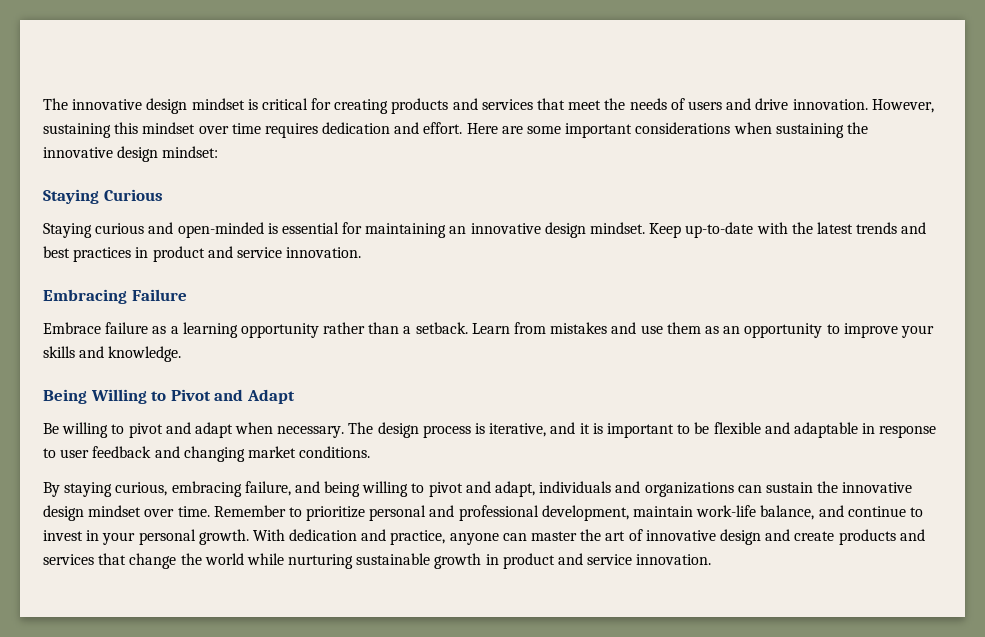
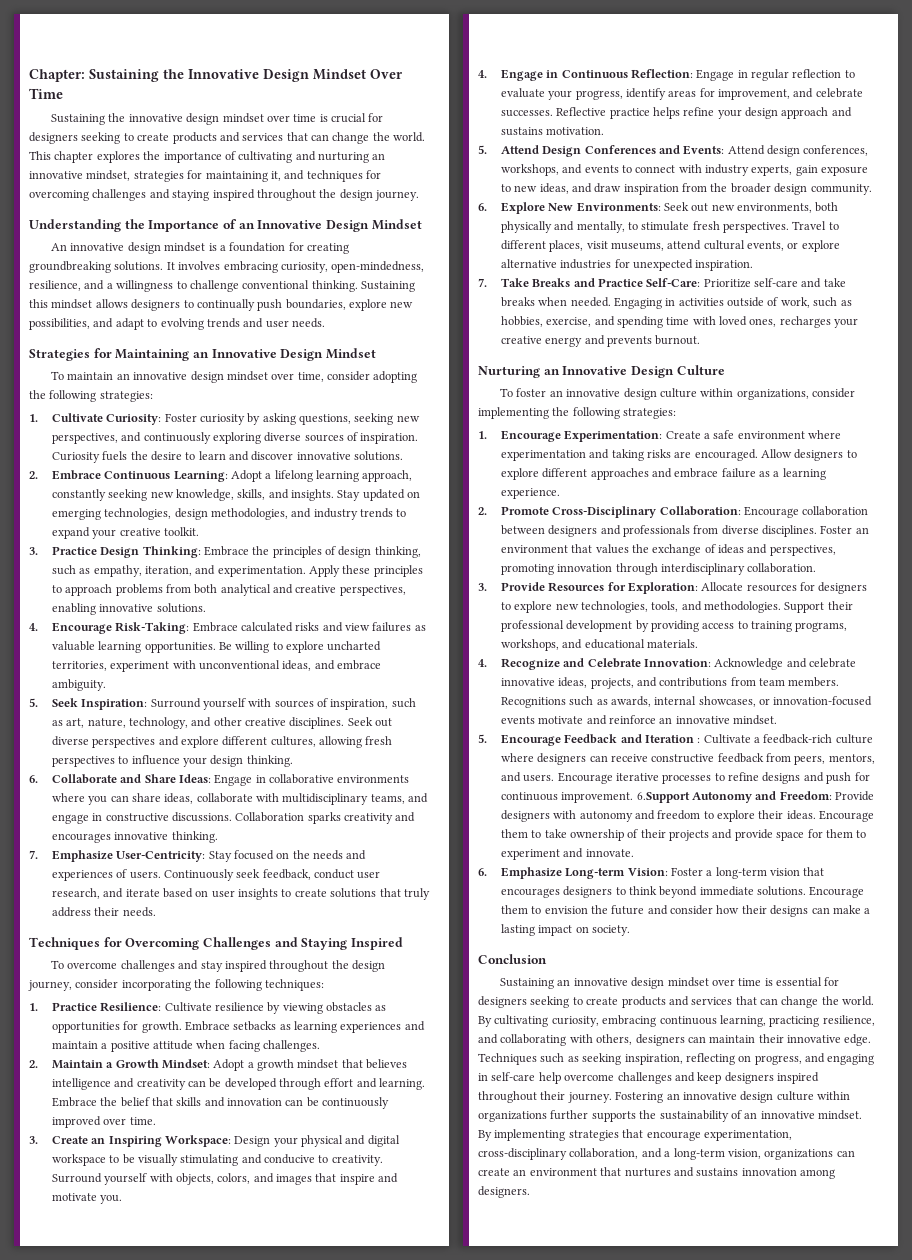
[43,98,934,114] [43,122,868,138] [43,146,219,162] [43,189,163,204] [43,222,927,238] [43,246,362,262] [43,289,187,304] [43,322,934,338] [43,346,182,362] [43,389,295,404] [43,422,937,438] [43,446,371,462] [43,481,813,497] The innovative design mindset is critical for creating products and services that meet the needs of users and drive innovation. However, sustaining this mindset over time requires dedication and effort. Here are some important considerations when sustaining the innovative design mindset: // Staying Curious // Staying curious and open-minded is essential for maintaining an innovative design mindset. Keep up-to-date with the latest trends and best practices in product and service innovation. // Embracing Failure // Embrace failure as a learning opportunity rather than a setback. Learn from mistakes and use them as an opportunity to improve your skills and knowledge. // Being Willing to Pivot and Adapt // Be willing to pivot and adapt when necessary. The design process is iterative, and it is important to be flexible and adaptable in response to user feedback and changing market conditions. // By staying curious, embracing failure, and being willing to pivot and adapt, individuals and organizations can sustain -> [29,69,403,82] [29,88,63,99] [51,114,106,125] Chapter: Sustaining the Innovative Design Mindset Over Time // Sustaining
[177,505,923,521] [43,529,925,545] [43,553,712,569] time. Remember to prioritize personal and professional development, maintain work-life balance, and continue to invest in your personal growth. With dedication and practice, anyone can master the art of innovative design and create products and services that change the world while nurturing sustainable growth in product and service innovation. -> [293,113,384,123] [29,132,426,144] [29,151,386,163] [29,170,381,182] [29,189,419,201] [29,219,422,232] [51,242,350,254] [29,261,425,273] [29,280,415,292] [29,299,414,311] [29,318,325,330] [29,348,376,361] [51,371,418,383] [29,390,153,402] [29,413,420,425] [51,432,419,444] [51,451,404,463] [29,470,413,482] [51,489,421,501] [51,508,407,520] [51,527,199,539] [29,546,421,558] [51,565,423,577] [51,584,406,596] [51,603,206,615] [29,622,426,634] [51,641,382,653] [51,660,382,672] [51,679,106,691] [29,698,416,710] [51,717,393,729] [51,736,393,748] [51,755,293,767] [29,774,410,786] [51,793,429,805] [51,812,416,824] [51,831,218,843] [29,850,367,862] [51,869,381,881] [51,888,430,900] [51,907,156,917] [29,937,403,950] [51,960,386,972] [28,979,324,991] [29,1002,387,1014] [51,1021,425,1033] [51,1040,321,1052] [29,1059,408,1071] [51,1078,426,1090] [51,1097,390,1109] [51,1116,156,1128] [29,1135,400,1147] [51,1154,383,1166] [51,1173,399,1185] [51,1193,123,1204] [478,69,855,81] [500,88,863,100] [500,107,852,119] [500,127,605,136] [478,145,869,157] [500,164,869,176] [500,183,872,195] [478,202,839,214] [500,221,839,233] [500,240,840,252] [500,259,754,271] [478,278,846,288] [500,297,852,309] [500,316,859,328] [500,335,701,347] [478,365,725,378] [500,388,856,400] [478,407,677,419] [478,430,842,442] [500,449,857,461] [500,468,826,480] [500,488,560,499] [478,506,869,518] [500,525,869,537] [500,544,836,556] [500,563,817,575] [478,582,868,594] [500,601,853,613] [500,620,848,632] [500,639,698,651] [478,658,857,670] [500,677,840,689] [500,696,873,708] [500,715,778,725] [478,734,873,746] [500,753,875,765] [500,772,870,784] [500,791,875,803] [500,810,875,822] [500,829,867,841] [500,848,634,860] [478,867,825,879] [500,886,865,898] [500,905,871,917] [500,924,630,936] [478,954,547,964] [500,977,840,989] [478,996,875,1008] [478,1015,875,1027] [478,1034,872,1046] [478,1053,875,1065] [478,1072,819,1084] [478,1091,850,1103] [478,1110,862,1122] [478,1129,792,1141] [478,1148,855,1160] [478,1167,835,1179] [478,1186,530,1198] time is crucial for designers seeking to create products and services that can change the world. This chapter explores the importance of cultivating and nurturing an innovative mindset, strategies for maintaining it, and techniques for overcoming challenges and staying inspired throughout the design journey. // Understanding the Importance of an Innovative Design Mindset // An innovative design mindset is a foundation for creating groundbreaking solutions. It involves embracing curiosity, open-mindedness, resilience, and a willingness to challenge conventional thinking. Sustaining this mindset allows designers to continually push boundaries, explore new possibilities, and adapt to evolving trends and user needs. // Strategies for Maintaining an Innovative Design Mindset // To maintain an innovative design mindset over time, consider adopting the following strategies: // 1. Cultivate Curiosity: Foster curiosity by asking questions, seeking new perspectives, and continuously exploring diverse sources of inspiration. Curiosity fuels the desire to learn and discover innovative solutions. // 2. Embrace Continuous Learning: Adopt a lifelong learning approach, constantly seeking new knowledge, skills, and insights. Stay updated on emerging technologies, design methodologies, and industry trends to expand your creative toolkit. // 3. Practice Design Thinking: Embrace the principles of design thinking, such as empathy, iteration, and experimentation. Apply these principles to approach problems from both analytical and creative perspectives, enabling innovative solutions. // 4. Encourage Risk-Taking: Embrace calculated risks and view failures as valuable learning opportunities. Be willing to explore uncharted territories, experiment with unconventional ideas, and embrace ambiguity. // 5. Seek Inspiration: Surround yourself with sources of inspiration, such as art, nature, technology, and other creative disciplines. Seek out diverse perspectives and explore different cultures, allowing fresh perspectives to influence your design thinking. // 6. Collaborate and Share Ideas: Engage in collaborative environments where you can share ideas, collaborate with multidisciplinary teams, and engage in constructive discussions. Collaboration sparks creativity and encourages innovative thinking. // 7. Emphasize User-Centricity: Stay focused on the needs and experiences of users. Continuously seek feedback, conduct user research, and iterate based on user insights to create solutions that truly address their needs. // Techniques for Overcoming Challenges and Staying Inspired // To overcome challenges and stay inspired throughout the design journey, consider incorporating the following techniques: // 1. Practice Resilience: Cultivate resilience by viewing obstacles as opportunities for growth. Embrace setbacks as learning experiences and maintain a positive attitude when facing challenges. // 2. Maintain a Growth Mindset: Adopt a growth mindset that believes intelligence and creativity can be developed through effort and learning. Embrace the belief that skills and innovation can be continuously improved over time. // 3. Create an Inspiring Workspace: Design your physical and digital workspace to be visually stimulating and conducive to creativity. Surround yourself with objects, colors, and images that inspire and motivate you. // 4. Engage in Continuous Reflection: Engage in regular reflection to evaluate your progress, identify areas for improvement, and celebrate successes. Reflective practice helps refine your design approach and sustains motivation. // 5. Attend Design Conferences and Events: Attend design conferences, workshops, and events to connect with industry experts, gain exposure to new ideas, and draw inspiration from the broader design community. // 6. Explore New Environments: Seek out new environments, both physically and mentally, to stimulate fresh perspectives. Travel to different places, visit museums, attend cultural events, or explore alternative industries for unexpected inspiration. // 7. Take Breaks and Practice Self-Care: Prioritize self-care and take breaks when needed. Engaging in activities outside of work, such as hobbies, exercise, and spending time with loved ones, recharges your creative energy and prevents burnout. // Nurturing an Innovative Design Culture // To foster an innovative design culture within organizations, consider implementing the following strategies: // 1. Encourage Experimentation: Create a safe environment where experimentation and taking risks are encouraged. Allow designers to explore different approaches and embrace failure as a learning experience. // 2. Promote Cross-Disciplinary Collaboration: Encourage collaboration between designers and professionals from diverse disciplines. Foster an environment that values the exchange of ideas and perspectives, promoting innovation through interdisciplinary collaboration. // 3. Provide Resources for Exploration: Allocate resources for designers to explore new technologies, tools, and methodologies. Support their professional development by providing access to training programs, workshops, and educational materials. // 4. Recognize and Celebrate Innovation: Acknowledge and celebrate innovative ideas, projects, and contributions from team members. Recognitions such as awards, internal showcases, or innovation-focused events motivate and reinforce an innovative mindset. // 5. Encourage Feedback and Iteration : Cultivate a feedback-rich culture where designers can receive constructive feedback from peers, mentors, and users. Encourage iterative processes to refine designs and push for continuous improvement. 6.Support Autonomy and Freedom: Provide designers with autonomy and freedom to explore their ideas. Encourage them to take ownership of their projects and provide space for them to experiment and innovate. // 6. Emphasize Long-term Vision: Foster a long-term vision that encourages designers to think beyond immediate solutions. Encourage them to envision the future and consider how their designs can make a lasting impact on society. // Conclusion // Sustaining an innovative design mindset over time is essential for designers seeking to create products and services that can change the world. By cultivating curiosity, embracing continuous learning, practicing resilience, and collaborating with others, designers can maintain their innovative edge. Techniques such as seeking inspiration, reflecting on progress, and engaging in self-care help overcome challenges and keep designers inspired throughout their journey. Fostering an innovative design culture within organizations further supports the sustainability of an innovative mindset. By implementing strategies that encourage experimentation, cross-disciplinary collaboration, and a long-term vision, organizations can create an environment that nurtures and sustains innovation among designers.

